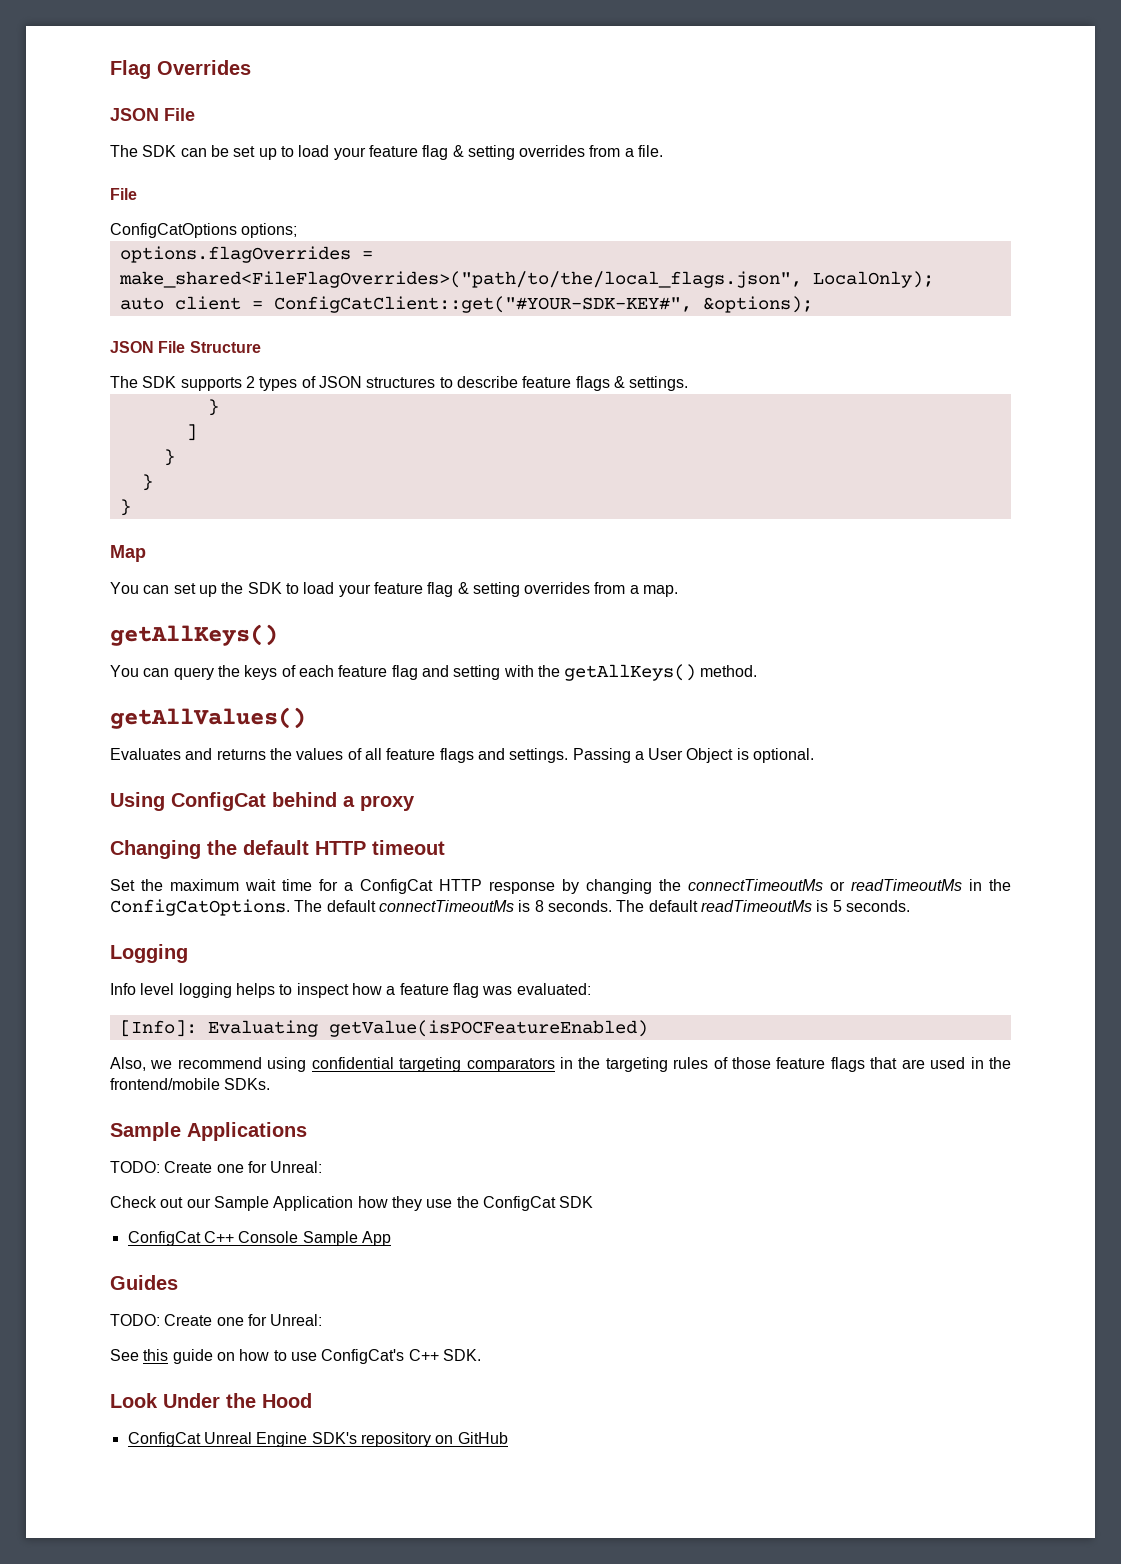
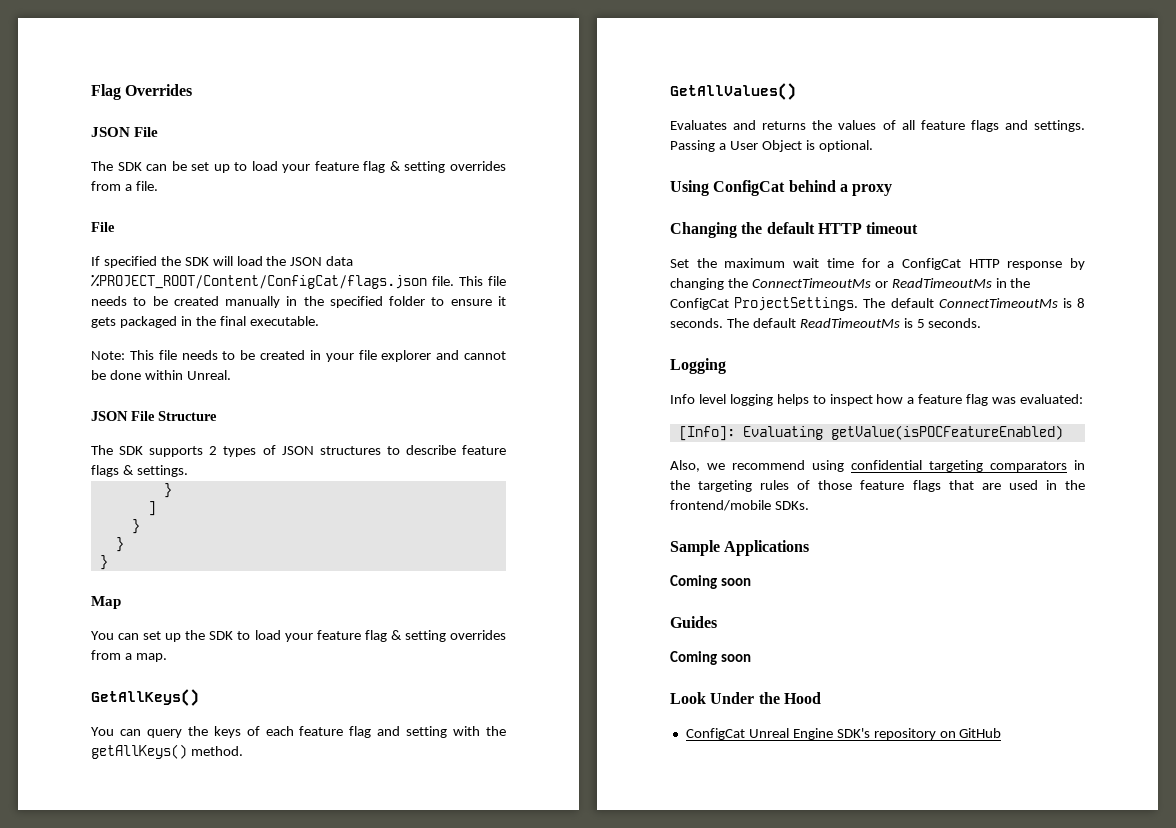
[110,223,298,238] [119,246,373,263] [118,271,934,288] [119,296,813,313] ConfigCatOptions options; // options.flagOverrides = make_shared<FileFlagOverrides>("path/to/the/local_flags.json", LocalOnly); // auto client = ConfigCatClient::get("#YOUR-SDK-KEY#", &options); -> [91,256,354,268] [91,274,506,289] [91,296,506,308] [91,316,319,328] [91,350,506,362] [91,370,231,380] If specified the SDK will load the JSON data %PROJECT_ROOT/Content/ConfigCat/flags.json file. This file needs to be created manually in the specified folder to ensure it gets packaged in the final executable. // Note: This file needs to be created in your file explorer and cannot be done within Unreal.
[110,624,278,646] getAllKeys() -> [91,689,199,706] GetAllKeys()
[110,707,306,729] getAllValues() -> [670,83,796,100] GetAllValues()
[688,879,1011,891] [110,899,514,916] connectTimeoutMs or readTimeoutMs in the ConfigCatOptions. The default connectTimeoutMs -> [751,278,1031,288] [670,297,1058,311] ConnectTimeoutMs or ReadTimeoutMs in the ConfigCat ProjectSettings. The default ConnectTimeoutMs
[700,900,812,912] readTimeoutMs -> [799,318,900,328] ReadTimeoutMs
[110,1161,323,1173] [110,1196,594,1211] [127,1231,391,1246] [110,1275,178,1290] [110,1314,323,1326] [110,1349,481,1364] TODO: Create one for Unreal: // Check out our Sample Application how they use the ConfigCat SDK // ConfigCat C++ Console Sample App // Guides // TODO: Create one for Unreal: // See this guide on how to use ConfigCat's C++ SDK. -> [670,575,751,589] [670,616,717,628] [670,651,751,665] Coming soon // Guides // Coming soon

